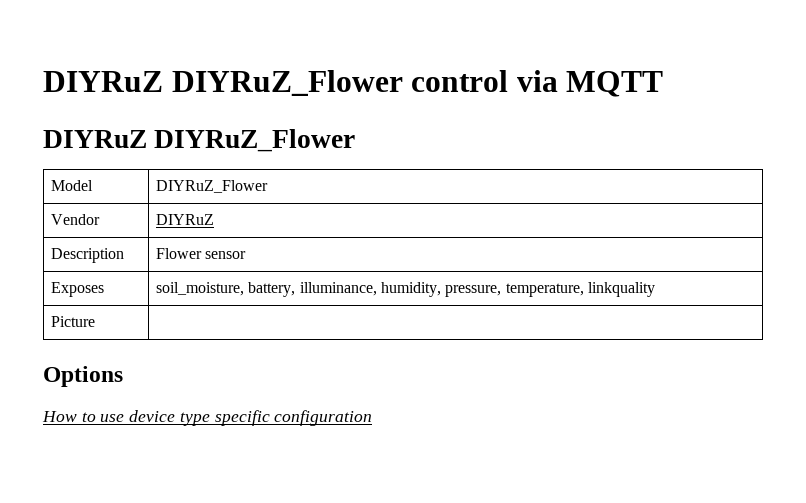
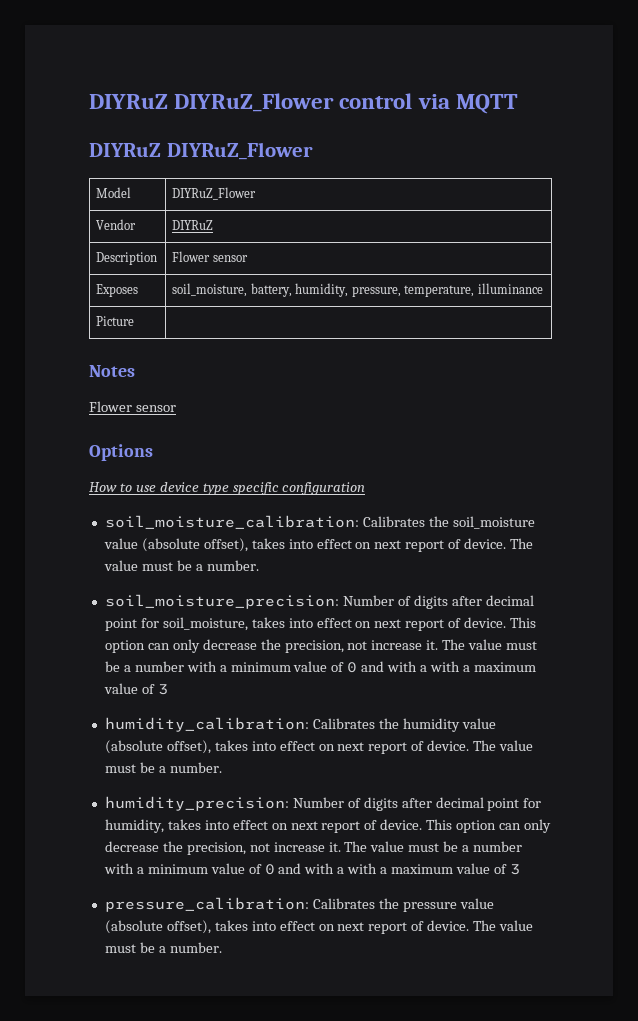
[299,282,377,296] illuminance, -> (292, 290) none
[587,282,655,297] linkquality -> [477,283,543,294] illuminance
(95, 321) none -> [89,365,135,377] [89,401,176,412] // Notes // Flower sensor
(373, 418) none -> [104,515,535,529] [103,538,534,552] [103,560,259,571] [104,594,534,609] [104,617,537,631] [104,639,538,653] [104,661,536,673] [103,683,168,695] [104,717,496,732] [104,740,534,754] [104,762,222,773] [104,796,542,811] [104,819,551,833] [104,841,523,855] [103,863,520,875] [104,897,494,912] [104,920,534,934] [104,942,222,953] // soil_moisture_calibration: Calibrates the soil_moisture value (absolute offset), takes into effect on next report of device. The value must be a number. // soil_moisture_precision: Number of digits after decimal point for soil_moisture, takes into effect on next report of device. This option can only decrease the precision, not increase it. The value must be a number with a minimum value of 0 and with a with a maximum value of 3 // humidity_calibration: Calibrates the humidity value (absolute offset), takes into effect on next report of device. The value must be a number. // humidity_precision: Number of digits after decimal point for humidity, takes into effect on next report of device. This option can only decrease the precision, not increase it. The value must be a number with a minimum value of 0 and with a with a maximum value of 3 // pressure_calibration: Calibrates the pressure value (absolute offset), takes into effect on next report of device. The value must be a number.

